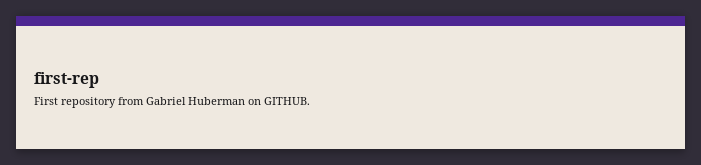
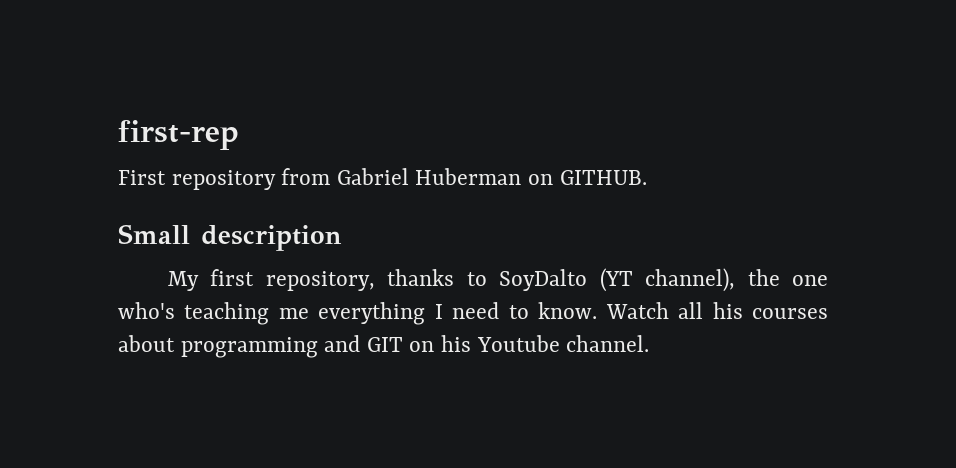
(310, 101) none -> [118,224,342,251] [167,268,828,292] [118,302,828,325] [118,335,650,358] // Small description // My first repository, thanks to SoyDalto (YT channel), the one who's teaching me everything I need to know. Watch all his courses about programming and GIT on his Youtube channel.

